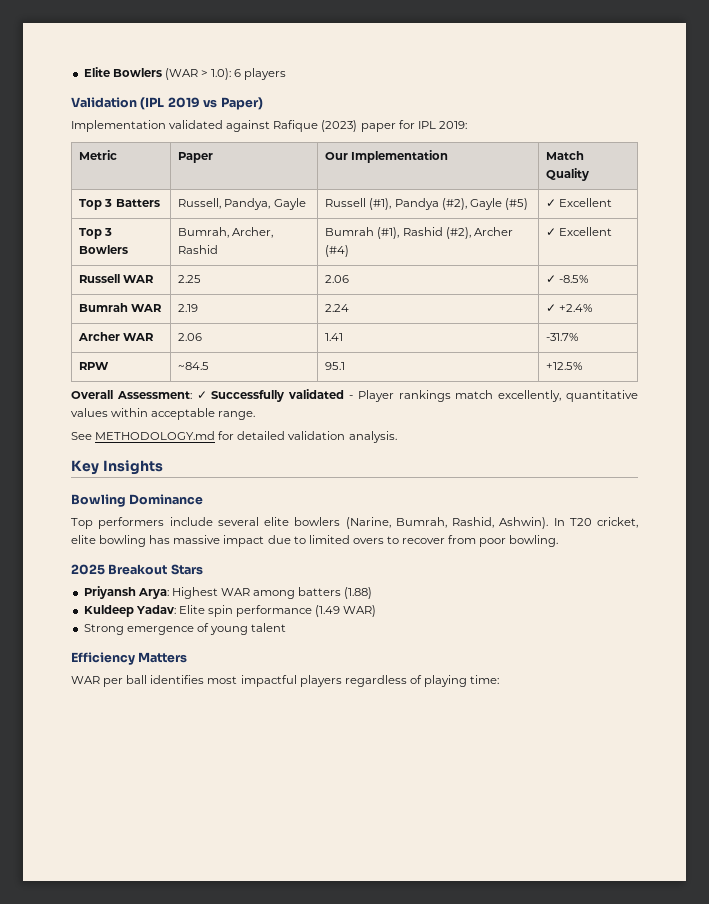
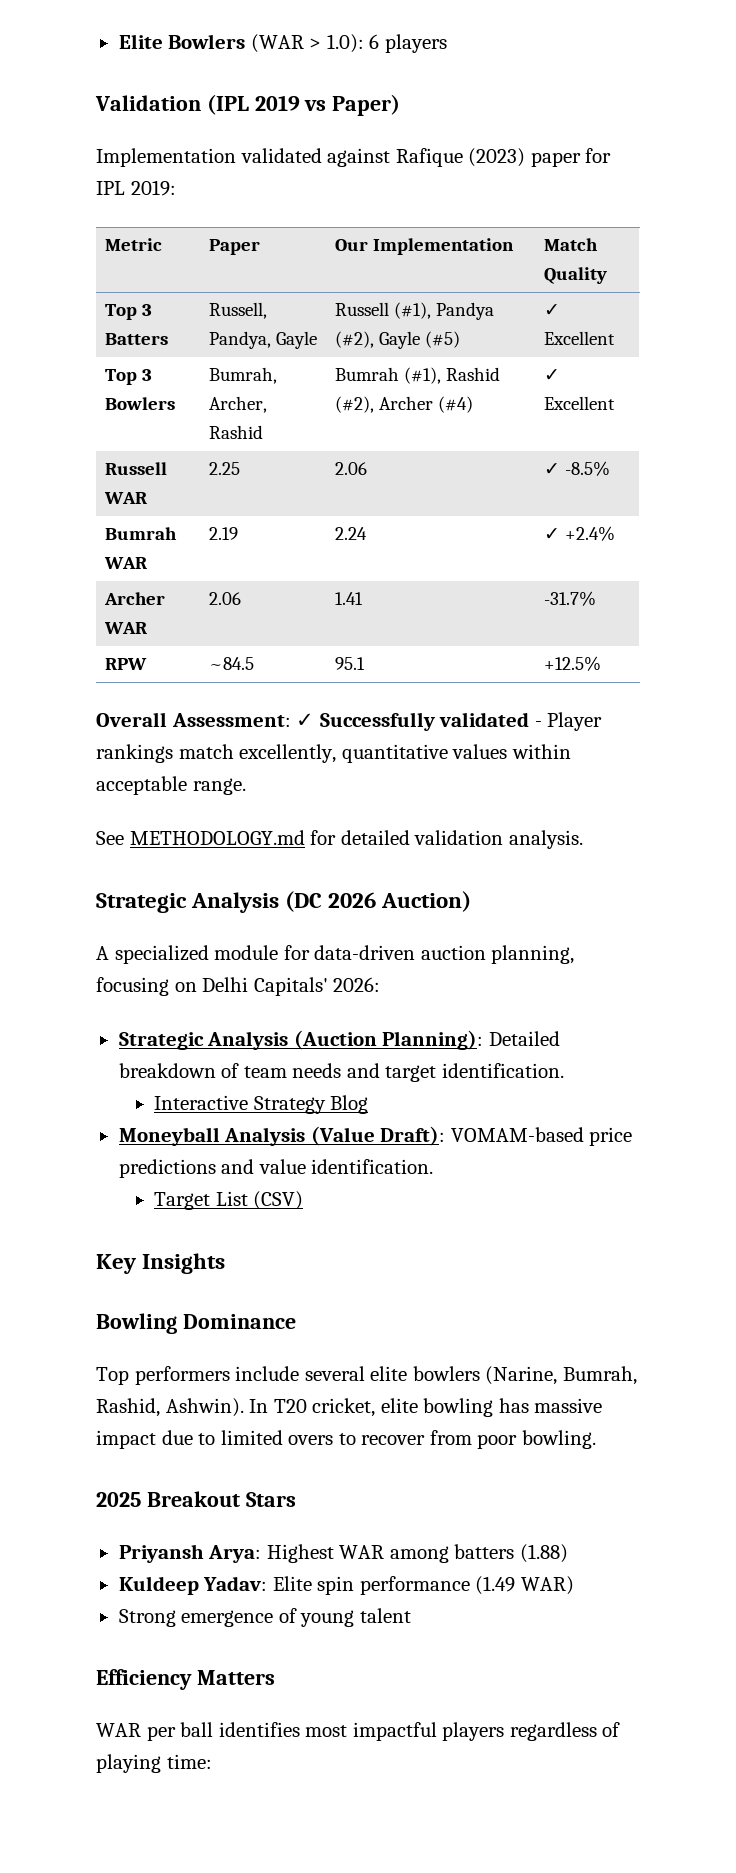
(397, 437) none -> [96,891,472,913] [96,945,575,964] [96,977,381,996] [118,1030,560,1050] [118,1063,564,1082] [154,1095,369,1114] [118,1126,633,1146] [118,1159,434,1178] [154,1191,304,1210] // Strategic Analysis (DC 2026 Auction) // A specialized module for data-driven auction planning, focusing on Delhi Capitals' 2026: // Strategic Analysis (Auction Planning): Detailed breakdown of team needs and target identification. // Interactive Strategy Blog // Moneyball Analysis (Value Draft): VOMAM-based price predictions and value identification. // Target List (CSV)

